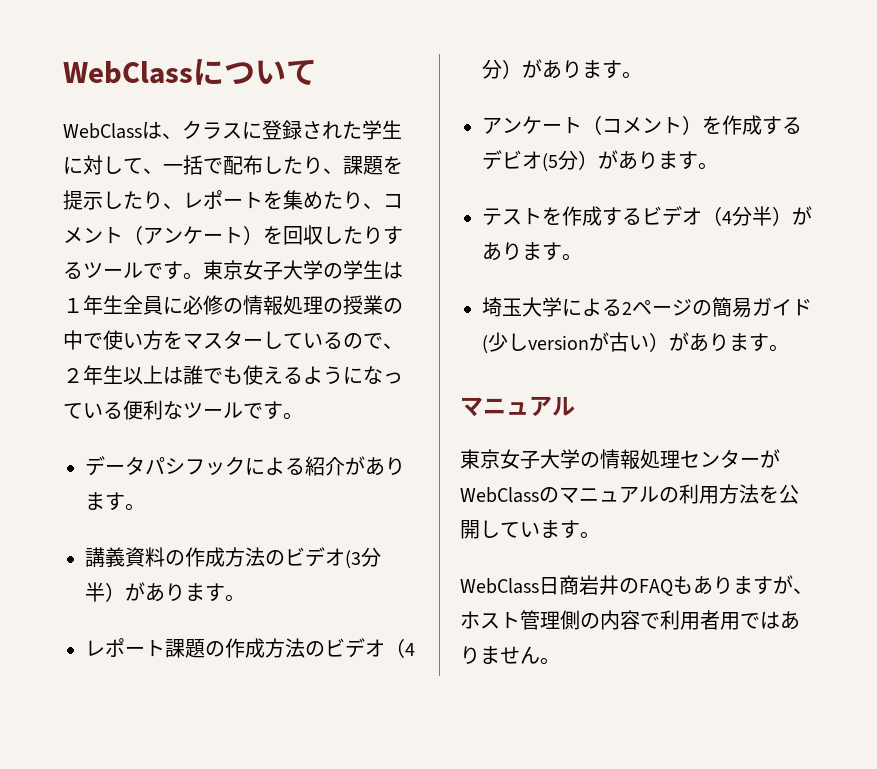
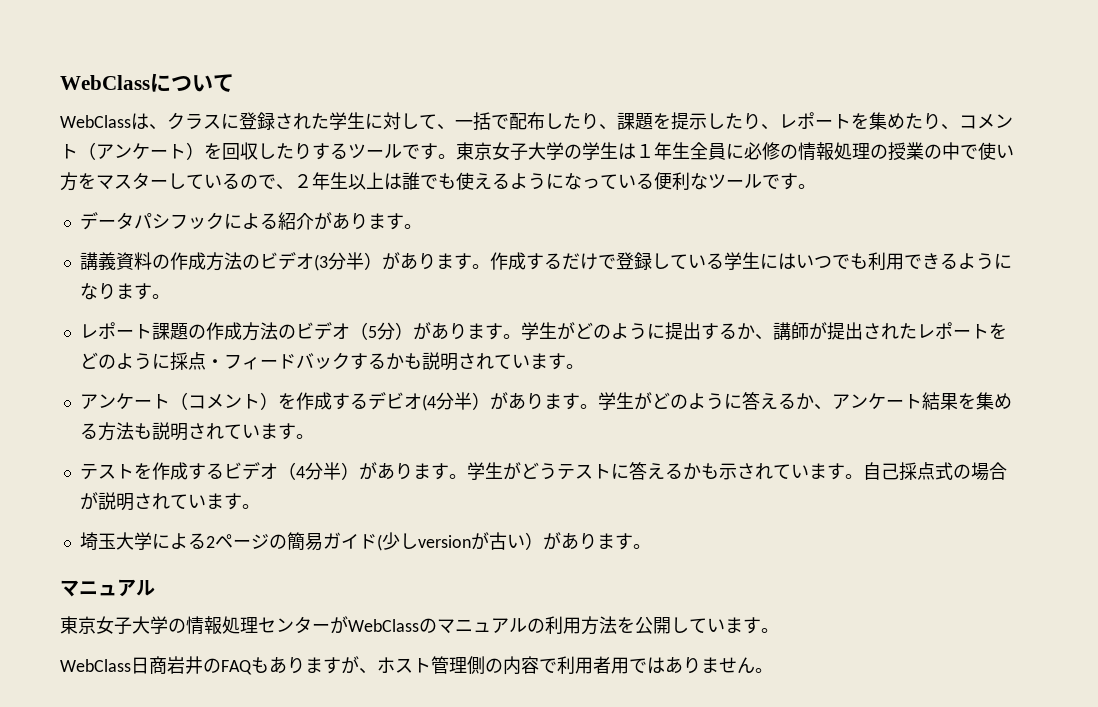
(245, 598) none -> [489,252,1012,270] [79,283,170,300] 作成するだけで登録している学生にはいつでも利用できるようになります。
[405,643,415,656] [482,59,642,79] 4分）があります。 -> [367,322,1007,340] [79,352,584,371] 5分）があります。学生がどのように提出するか、講師が提出されたレポートをどのように採点・フィードバックするかも説明されています。
[542,150,718,172] (5分）があります。 -> [421,392,1012,411] [79,422,314,441] (4分半）があります。学生がどのように答えるか、アンケート結果を集める方法も説明されています。
(582, 257) none -> [466,462,1007,481] [79,492,260,511] 学生がどうテストに答えるかも示されています。自己採点式の場合が説明されています。

